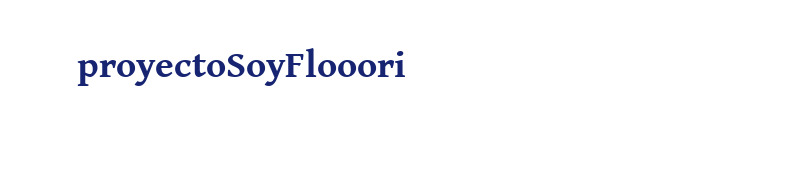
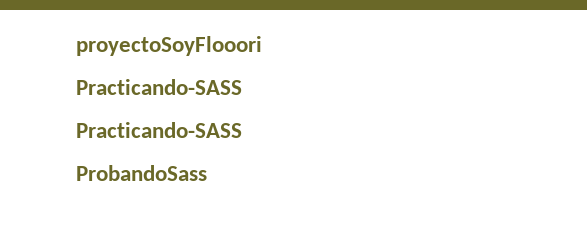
(406, 67) none -> [76,79,242,95] [76,122,242,138] [76,165,207,181] // Practicando-SASS // Practicando-SASS // ProbandoSass

